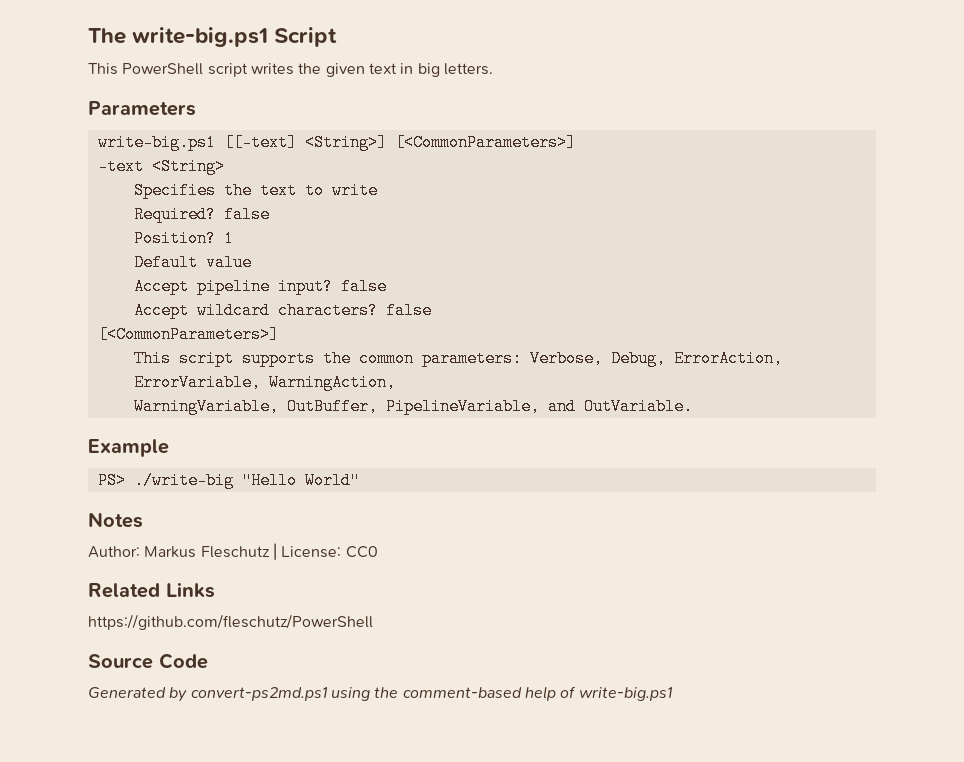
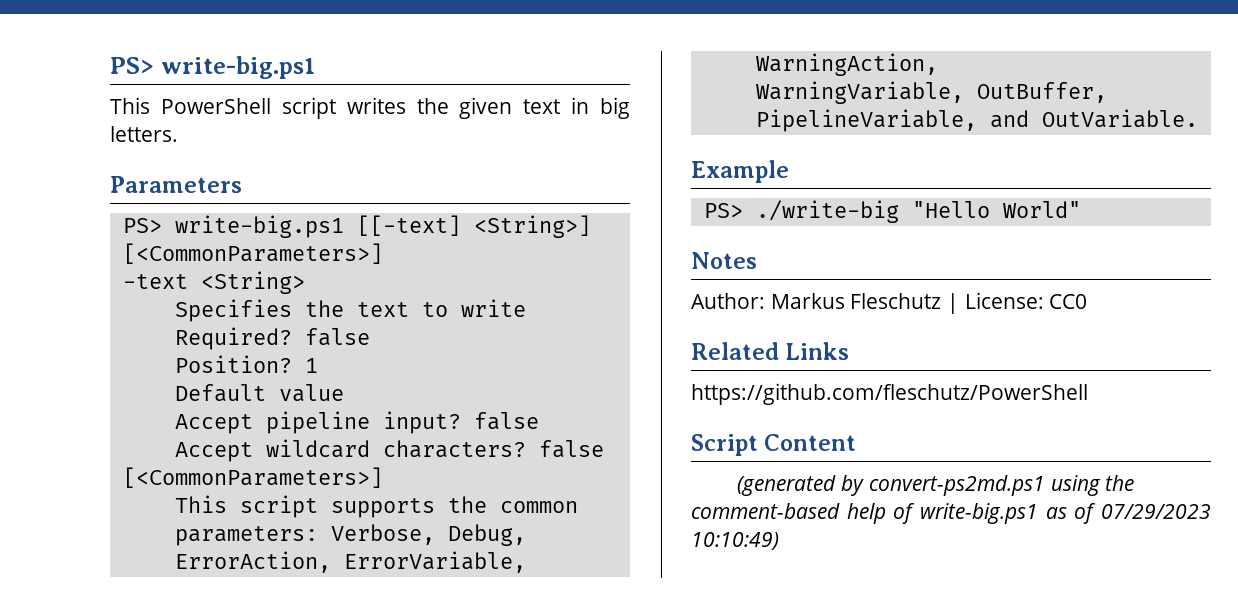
[88,27,338,47] The write-big.ps1 Script -> [110,56,316,79] PS> write-big.ps1
(196, 108) none -> [122,218,162,233] PS>
[88,653,208,669] [88,687,166,698] Source Code // Generated -> [691,434,857,456] [737,475,837,496] Script Content // (generated
(673, 694) none -> [1045,503,1211,524] [691,532,779,550] as of 07/29/2023 10:10:49)

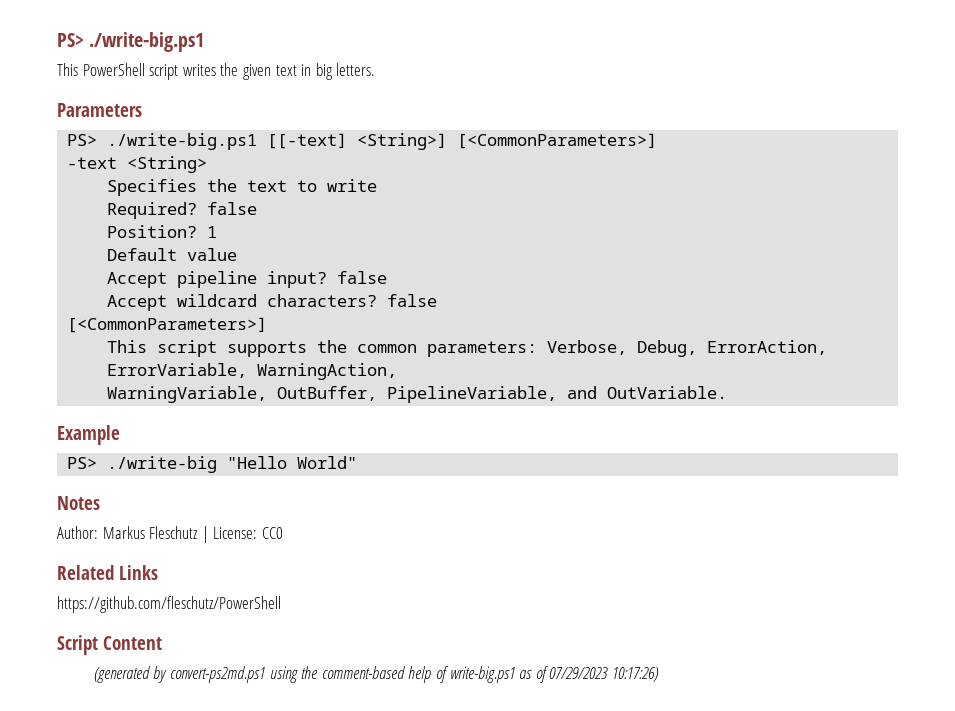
[110,56,316,79] PS> write-big.ps1 -> [57,32,205,52] PS> ./write-big.ps1
[174,215,344,238] write-big.ps1 -> [107,133,258,150] ./write-big.ps1
[691,532,779,550] 10:10:49) -> [611,667,659,682] 10:17:26)

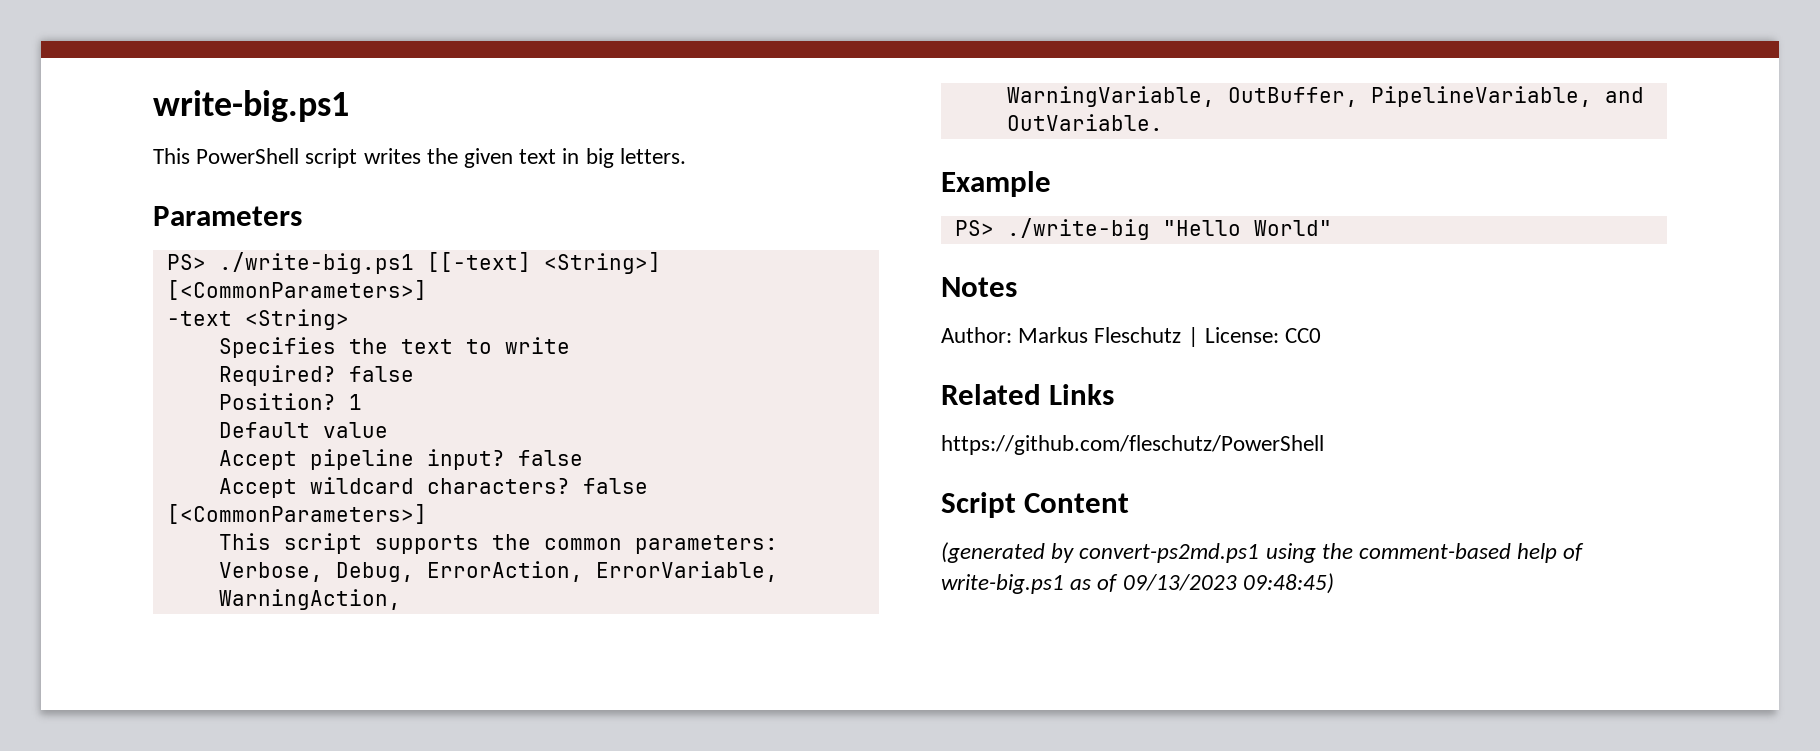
[57,32,205,52] PS> ./write-big.ps1 -> [153,90,349,122] write-big.ps1
[549,667,659,682] 07/29/2023 10:17:26) -> [1122,573,1334,594] 09/13/2023 09:48:45)

